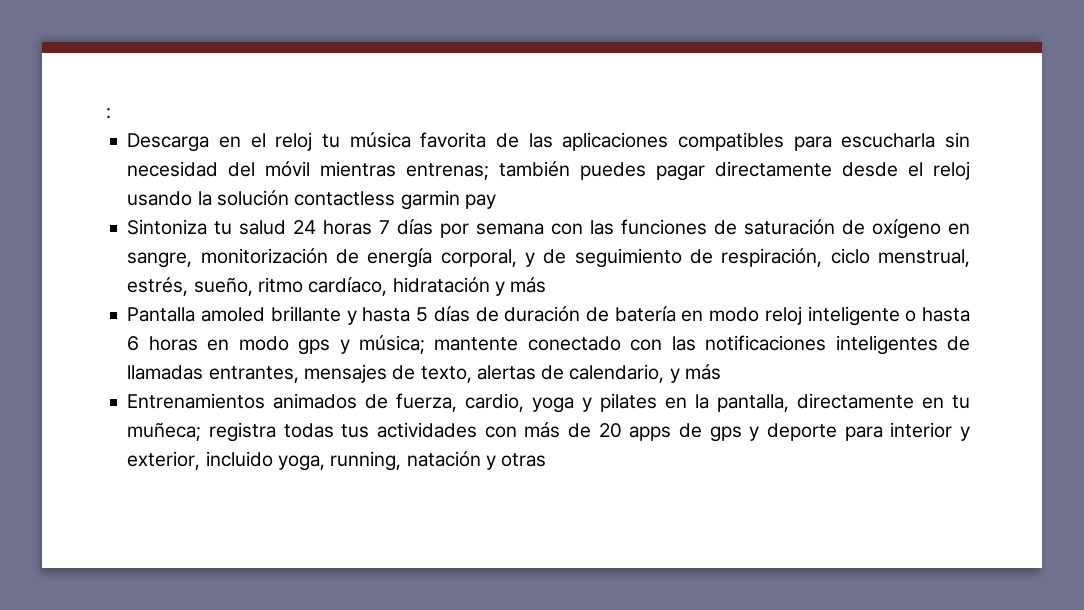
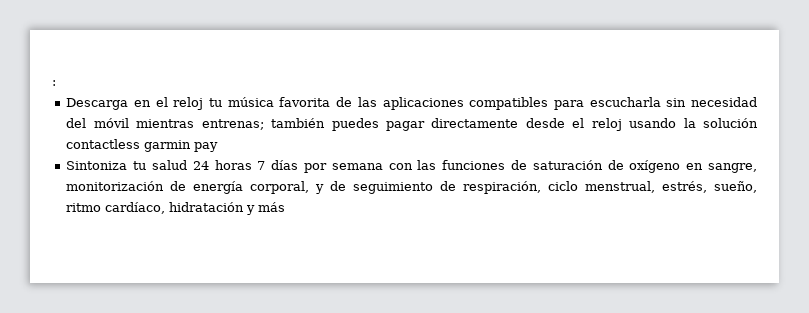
[127,306,970,326] [127,335,971,355] [127,364,721,383] [127,393,971,413] [127,422,970,442] [127,451,547,471] // Pantalla amoled brillante y hasta 5 días de duración de batería en modo reloj inteligente o hasta 6 horas en modo gps y música; mantente conectado con las notificaciones inteligentes de llamadas entrantes, mensajes de texto, alertas de calendario, y más // Entrenamientos animados de fuerza, cardio, yoga y pilates en la pantalla, directamente en tu muñeca; registra todas tus actividades con más de 20 apps de gps y deporte para interior y exterior, incluido yoga, running, natación y otras -> (286, 207) none

